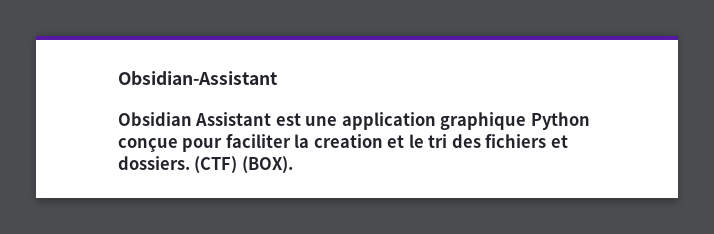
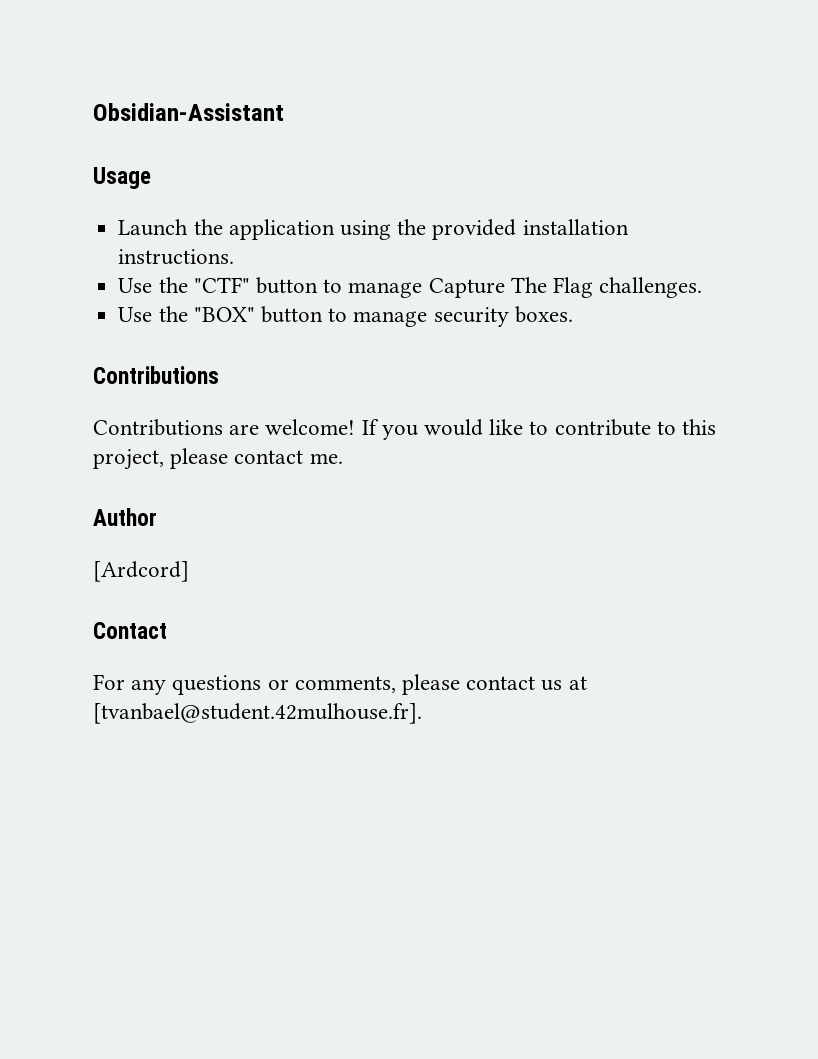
[118,112,590,130] [118,134,568,153] [118,156,293,174] Obsidian Assistant est une application graphique Python conçue pour faciliter la creation et le tri des fichiers et dossiers. (CTF) (BOX). -> [93,167,151,189] [118,219,629,240] [118,249,235,265] [118,277,703,298] [118,306,573,327] [93,366,219,384] [93,419,717,440] [93,448,343,470] [93,508,157,526] [93,561,189,582] [93,622,167,639] [93,674,587,695] [93,703,422,724] Usage // Launch the application using the provided installation instructions. // Use the "CTF" button to manage Capture The Flag challenges. // Use the "BOX" button to manage security boxes. // Contributions // Contributions are welcome! If you would like to contribute to this project, please contact me. // Author // [Ardcord] // Contact // For any questions or comments, please contact us at [tvanbael@student.42mulhouse.fr].

